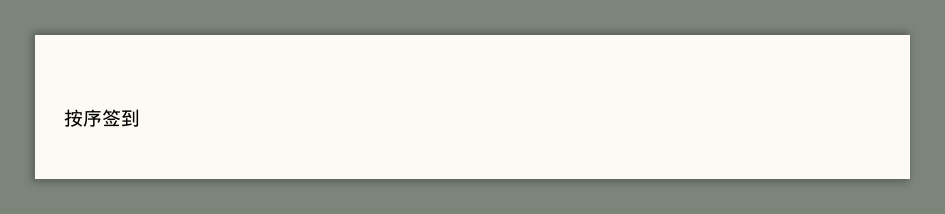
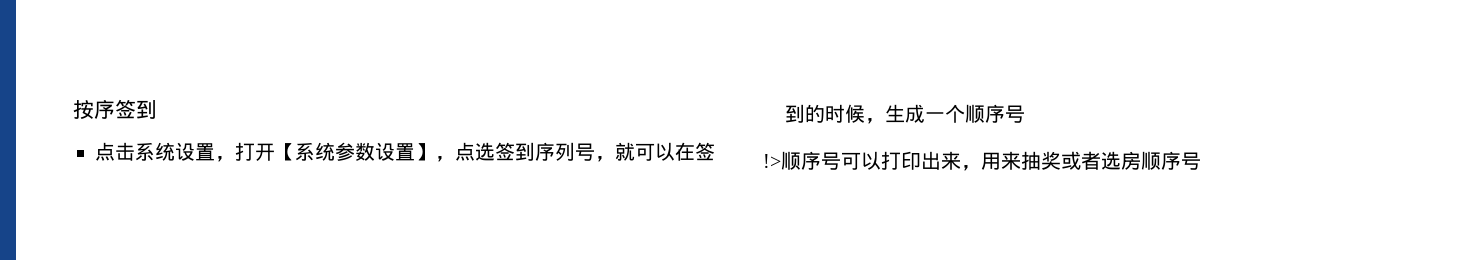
(140, 118) none -> [95,142,715,162] [785,104,1025,124] [763,151,1201,171] // 点击系统设置，打开【系统参数设置】，点选签到序列号，就可以在签到的时候，生成一个顺序号 // !>顺序号可以打印出来，用来抽奖或者选房顺序号

